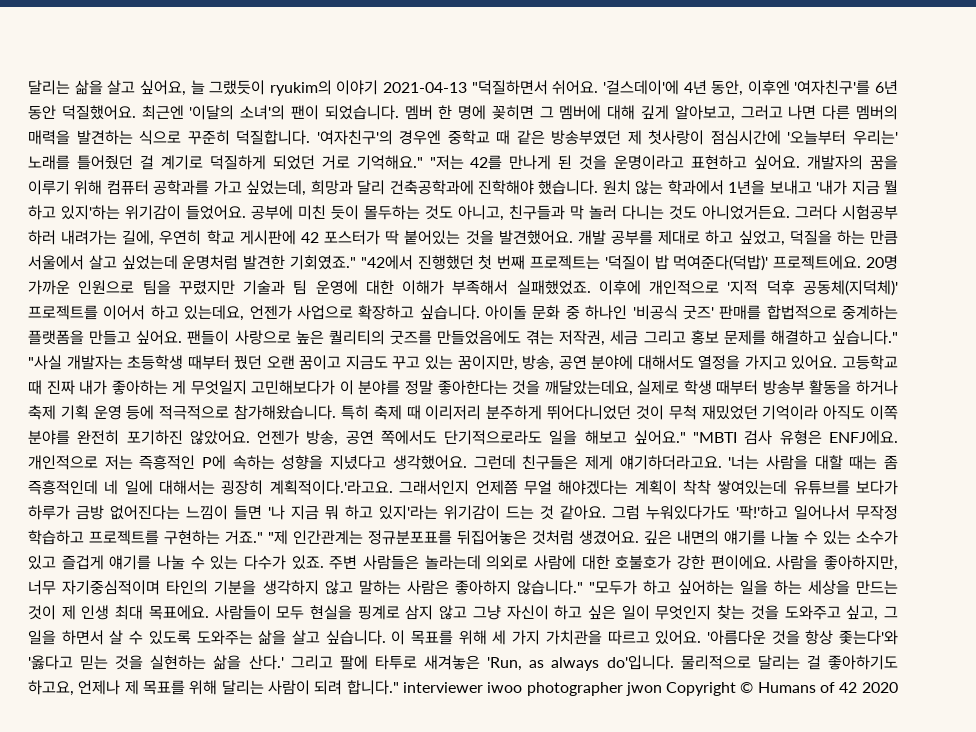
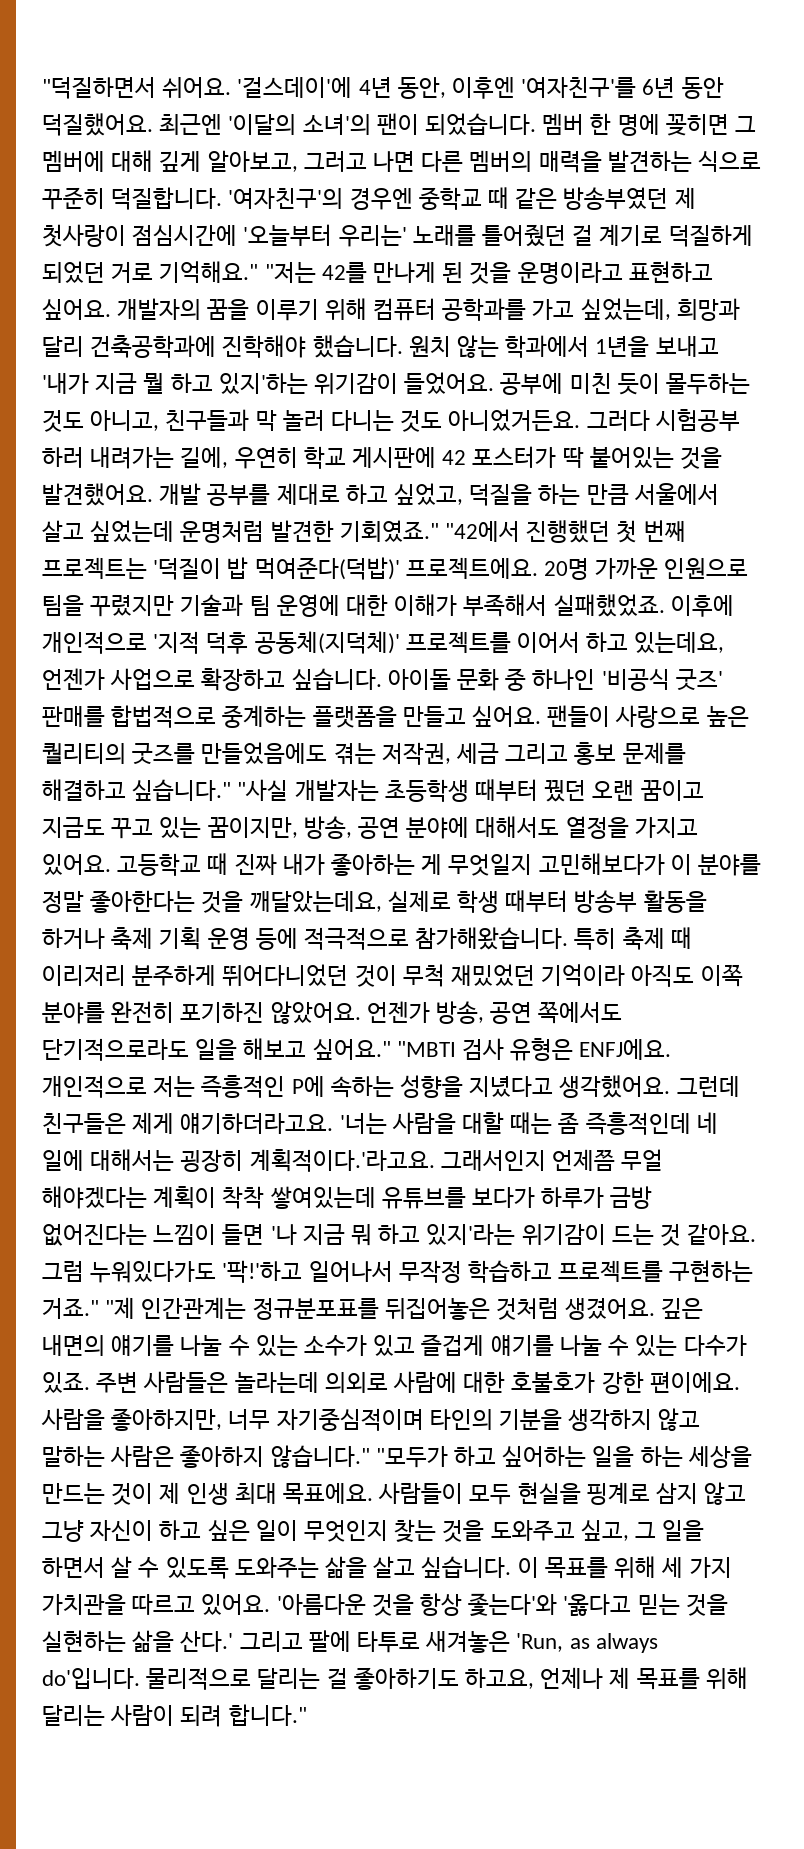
[28,80,467,96] 달리는 삶을 살고 싶어요, 늘 그랬듯이 ryukim의 이야기 2021-04-13 -> (42, 88) none
[402,682,898,696] interviewer iwoo photographer jwon Copyright © Humans of 42 2020 -> (307, 1715) none

